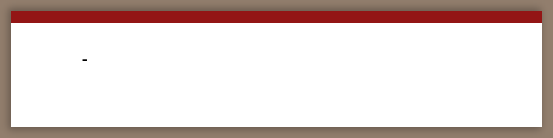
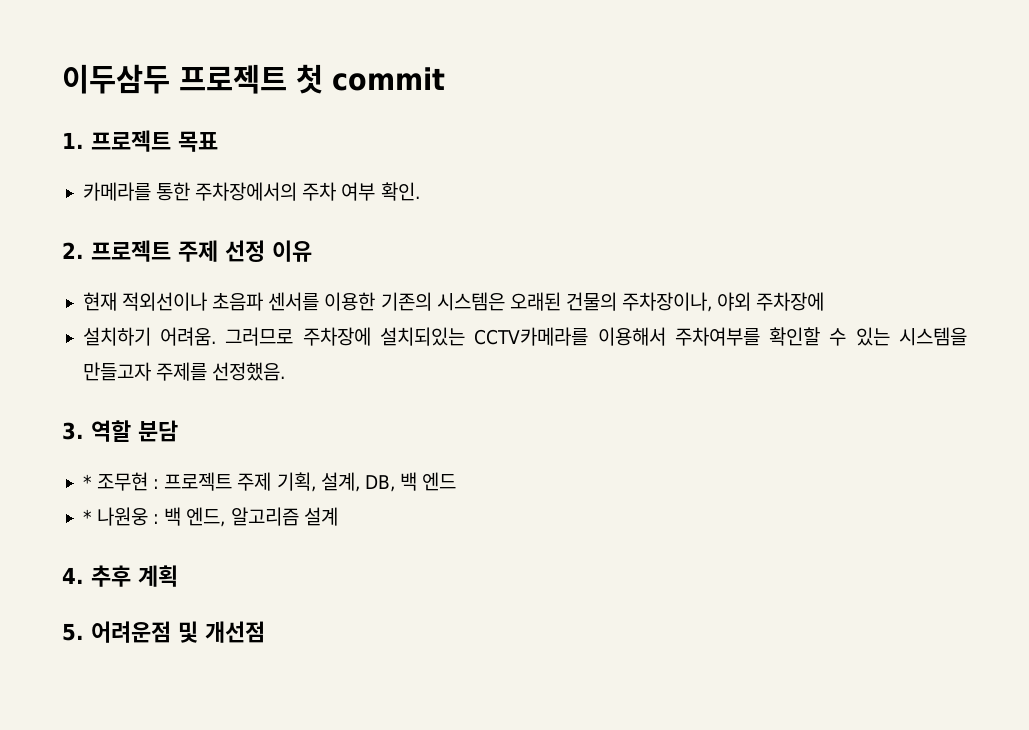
[82,59,88,65] - -> [62,64,445,94] [62,130,218,152] [82,182,420,201] [62,240,312,262] [82,292,825,312] [82,327,967,346] [82,362,286,381] [62,420,178,442] [82,472,457,492] [82,507,338,527] [62,565,178,587] [62,621,265,643] 이두삼두 프로젝트 첫 commit // 1. 프로젝트 목표 // 카메라를 통한 주차장에서의 주차 여부 확인. // 2. 프로젝트 주제 선정 이유 // 현재 적외선이나 초음파 센서를 이용한 기존의 시스템은 오래된 건물의 주차장이나, 야외 주차장에 // 설치하기 어려움. 그러므로 주차장에 설치되있는 CCTV카메라를 이용해서 주차여부를 확인할 수 있는 시스템을 만들고자 주제를 선정했음. // 3. 역할 분담 // * 조무현 : 프로젝트 주제 기획, 설계, DB, 백 엔드 // * 나원웅 : 백 엔드, 알고리즘 설계 // 4. 추후 계획 // 5. 어려운점 및 개선점

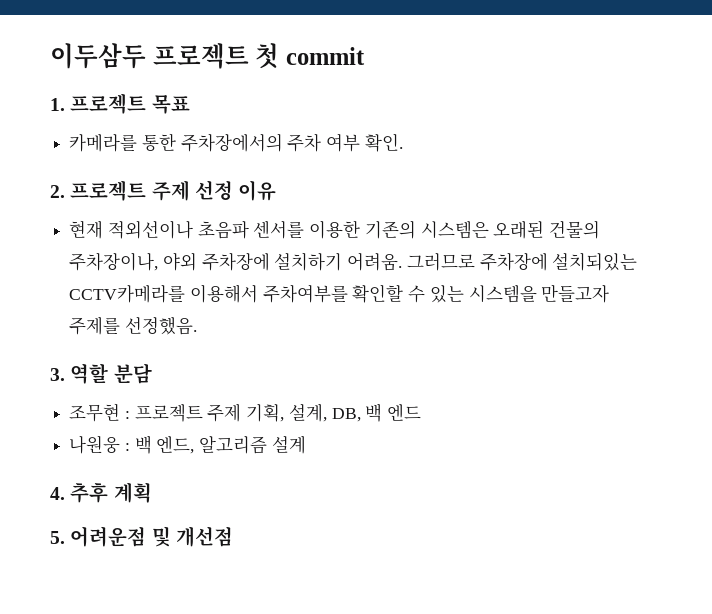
(825, 301) // -> (270, 261) none
[82,474,92,489] * -> (152, 373) none
[82,509,92,524] * -> (422, 412) none

